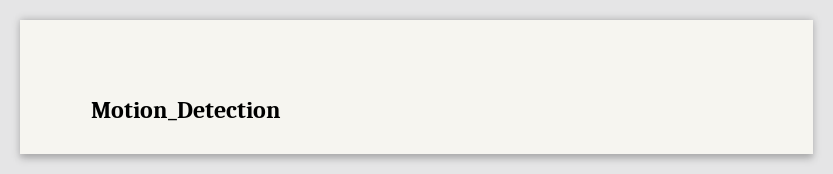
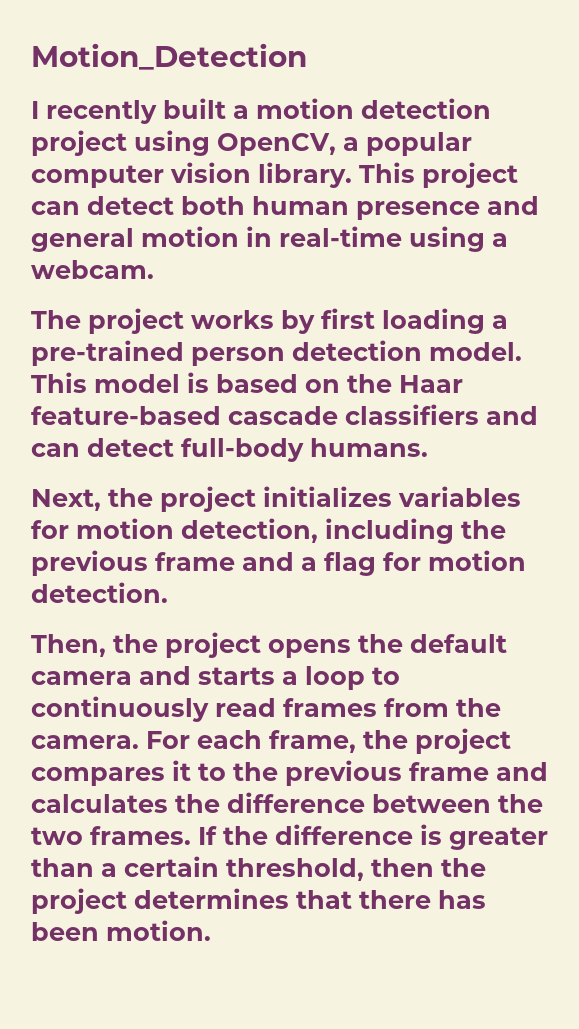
(281, 111) none -> [31,98,491,124] [31,130,472,156] [31,162,518,188] [31,196,539,220] [31,226,508,252] [31,260,154,279] [31,308,508,334] [31,340,522,366] [31,372,463,393] [31,404,538,425] [31,438,428,462] [31,486,521,512] [31,518,506,544] [31,550,526,576] [31,582,168,603] [31,632,507,658] [31,666,400,690] [31,696,501,722] [31,728,511,754] [31,760,548,786] [31,792,543,813] [31,824,548,850] [31,856,486,881] [31,888,486,914] [31,920,211,941] // I recently built a motion detection project using OpenCV, a popular computer vision library. This project can detect both human presence and general motion in real-time using a webcam. // The project works by first loading a pre-trained person detection model. This model is based on the Haar feature-based cascade classifiers and can detect full-body humans. // Next, the project initializes variables for motion detection, including the previous frame and a flag for motion detection. // Then, the project opens the default camera and starts a loop to continuously read frames from the camera. For each frame, the project compares it to the previous frame and calculates the difference between the two frames. If the difference is greater than a certain threshold, then the project determines that there has been motion.

